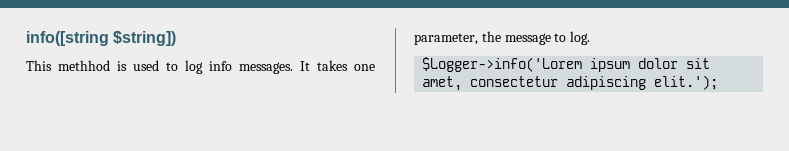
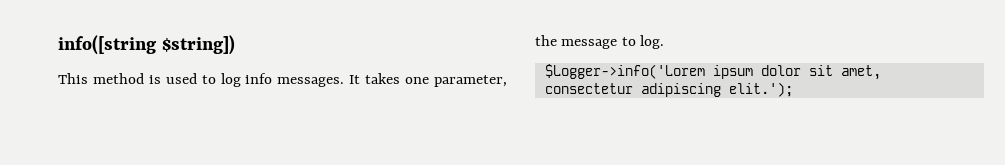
[58,60,110,71] methhod -> [92,73,144,84] method

